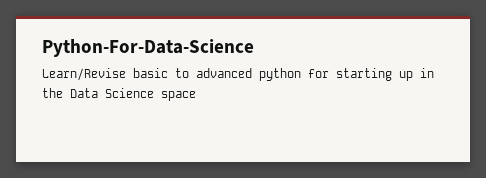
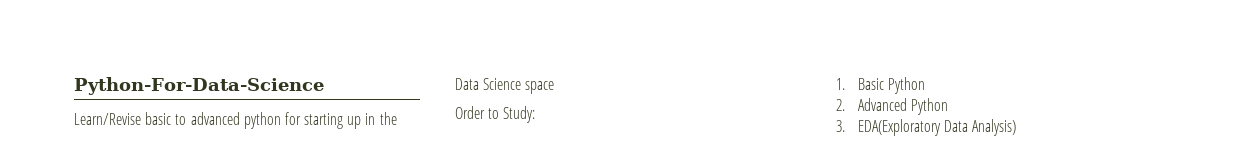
(196, 96) none -> [455,106,536,123] [836,77,926,94] [836,98,949,115] [836,119,1017,136] // Order to Study: // 1. Basic Python // 2. Advanced Python // 3. EDA(Exploratory Data Analysis)

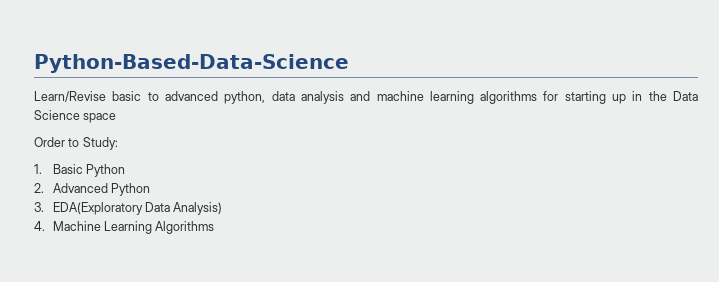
[74,77,324,95] Python-For-Data-Science -> [34,54,349,73] Python-Based-Data-Science
[243,112,281,129] python -> [224,91,538,104] python, data analysis and machine learning algorithms
(1017, 127) none -> [34,221,215,234] // 4. Machine Learning Algorithms

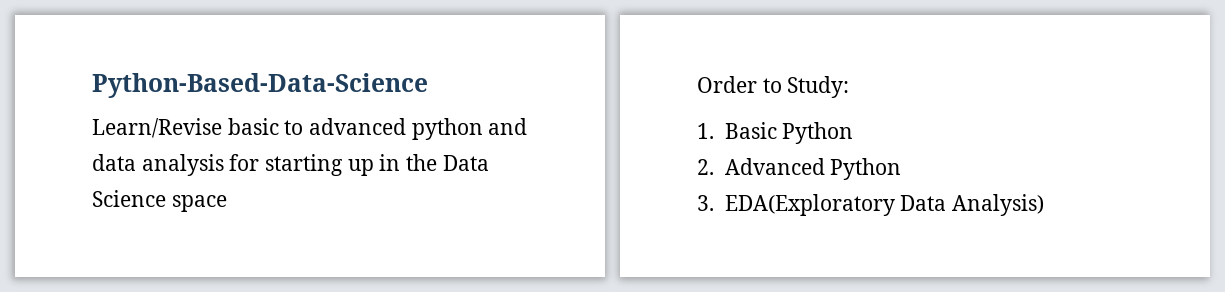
[224,91,538,104] python, data analysis and machine learning algorithms -> [411,118,528,140] [92,154,224,176] python and data analysis
[34,221,215,234] // 4. Machine Learning Algorithms -> (1045, 205) none

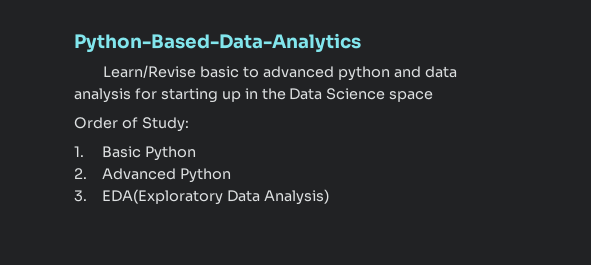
[92,73,428,98] Python-Based-Data-Science -> [74,33,361,53] Python-Based-Data-Analytics
[762,78,782,93] to -> [121,117,138,129] of

